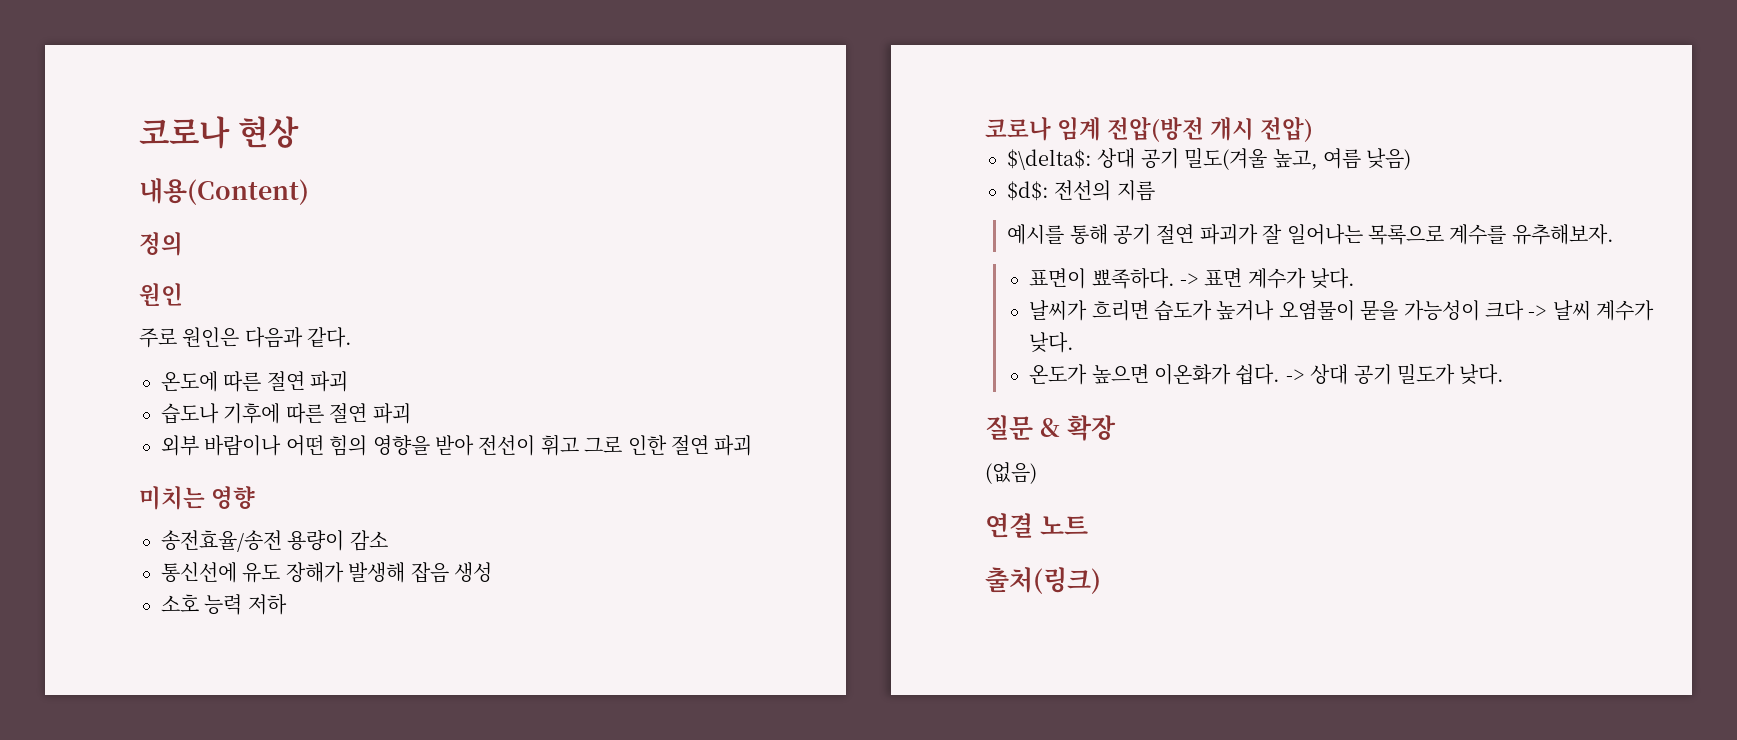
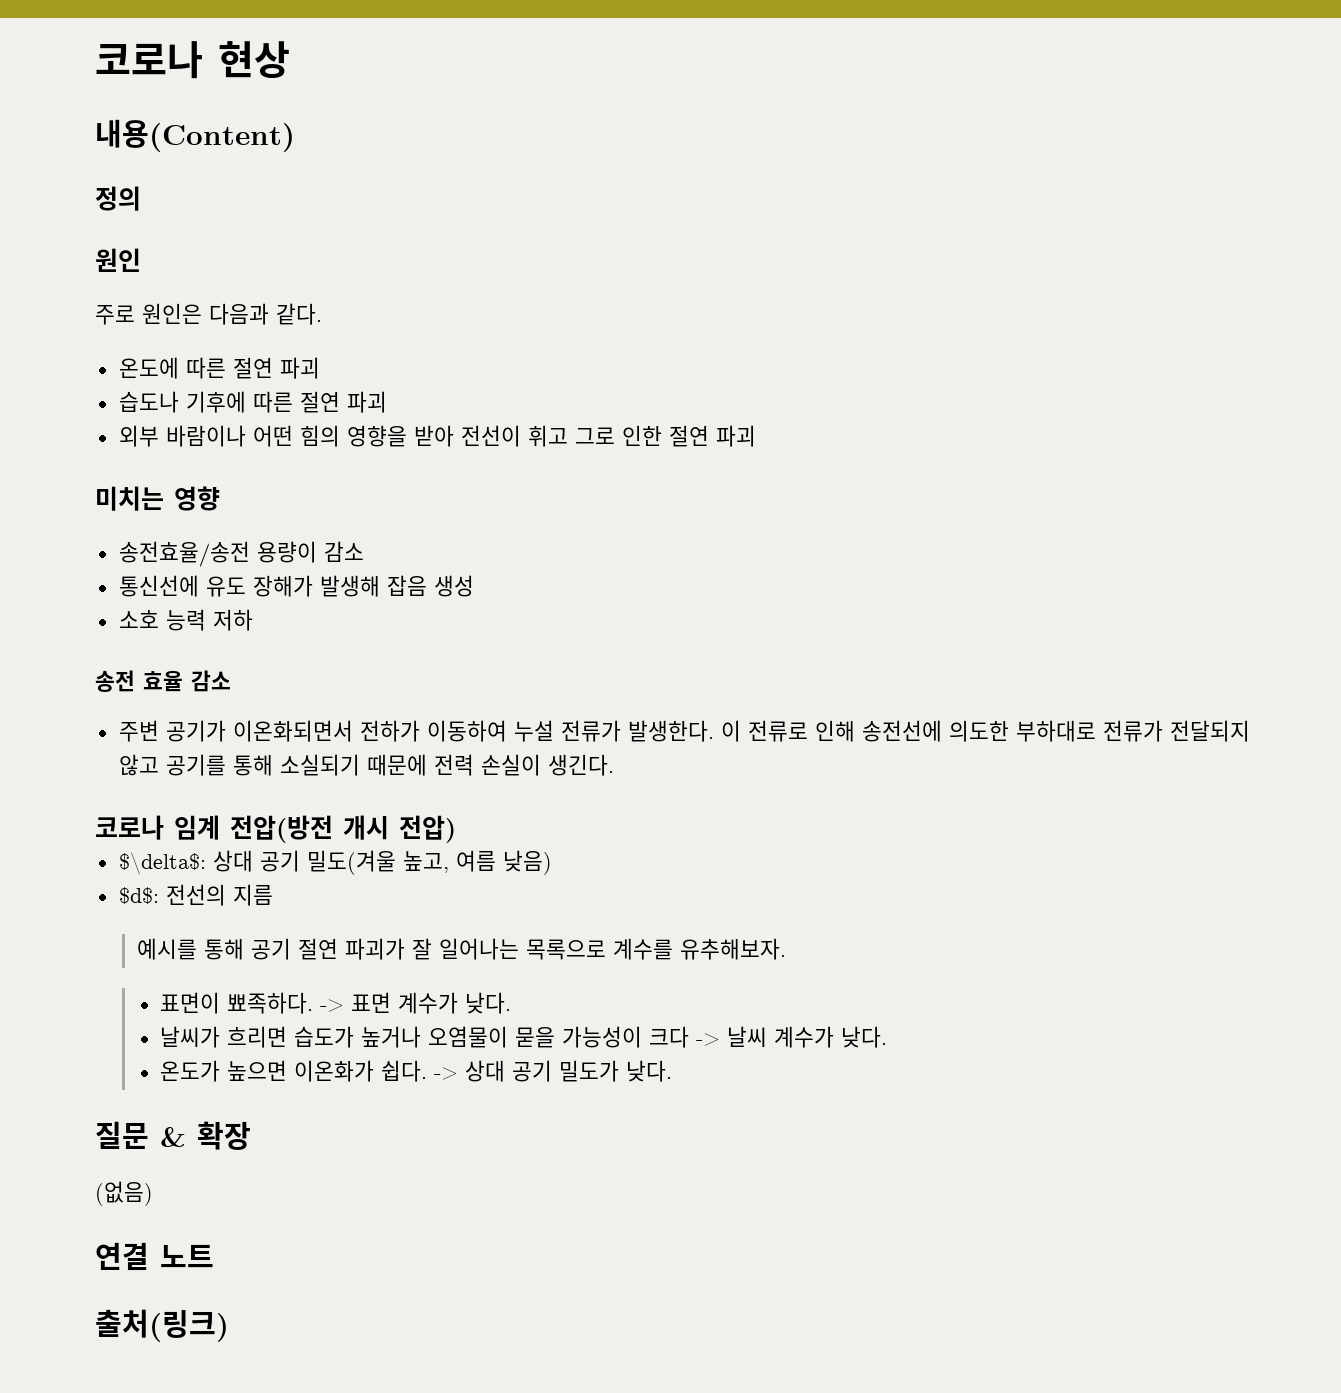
(287, 604) none -> [95,670,231,692] [118,720,1250,742] [118,754,614,776] // 송전 효율 감소 // 주변 공기가 이온화되면서 전하가 이동하여 누설 전류가 발생한다. 이 전류로 인해 송전선에 의도한 부하대로 전류가 전달되지 않고 공기를 통해 소실되기 때문에 전력 손실이 생긴다.

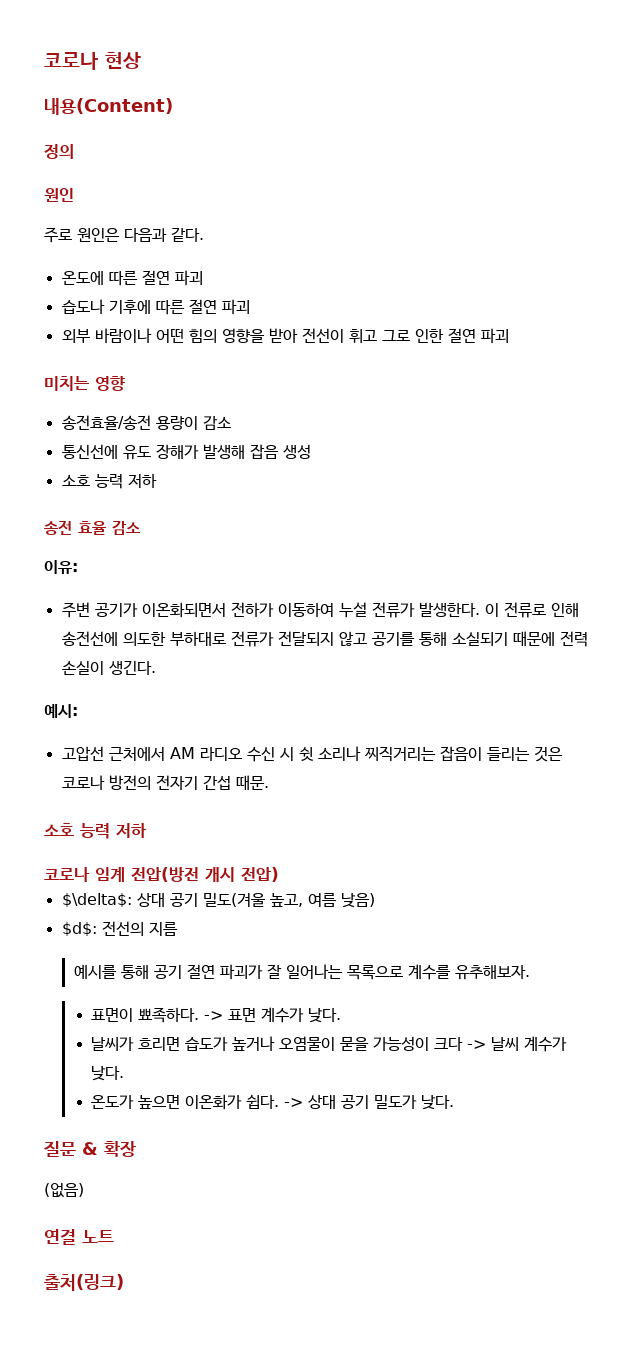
(231, 681) none -> [44,560,78,574] // 이유:
(614, 765) none -> [44,704,78,718] [61,746,563,762] [61,775,269,790] [44,823,147,839] // 예시: // 고압선 근처에서 AM 라디오 수신 시 쉿 소리나 찌직거리는 잡음이 들리는 것은 코로나 방전의 전자기 간섭 때문. // 소호 능력 저하

